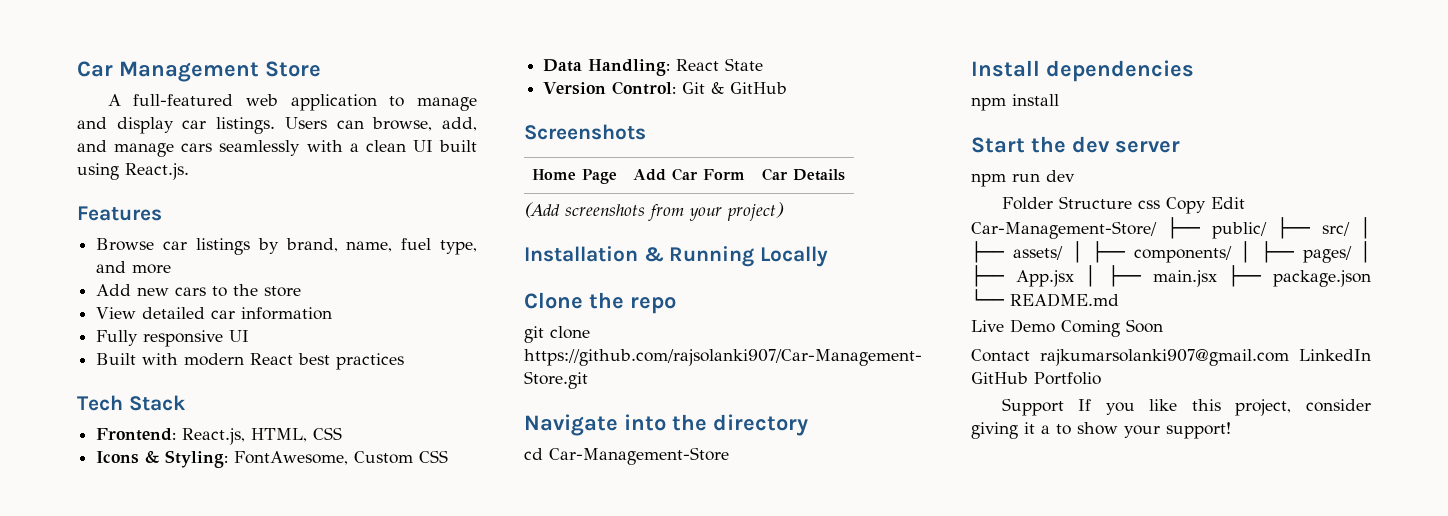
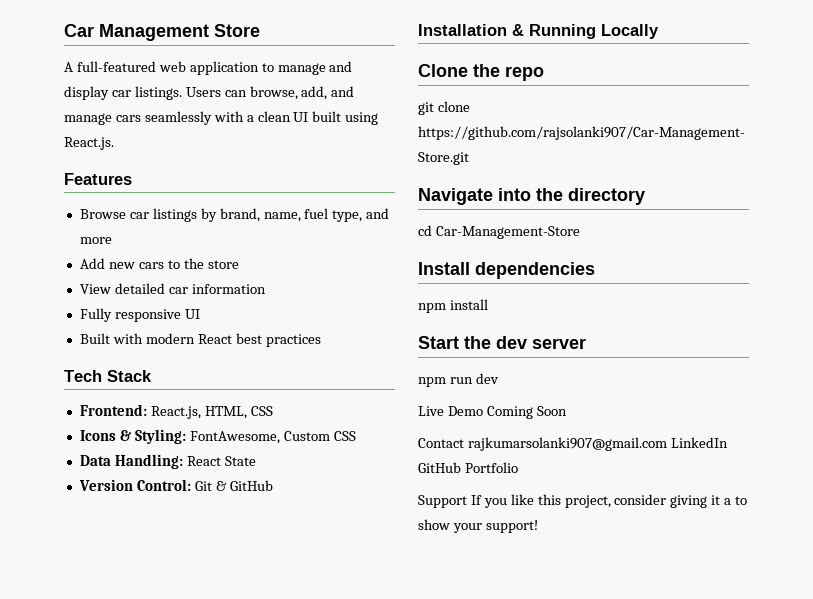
[524,124,646,140] [532,169,618,184] [633,168,746,181] [762,168,846,181] [524,202,784,221] // Screenshots // Home Page | Add Car Form | Car Details // (Add screenshots from your project) -> (273, 485) none
[1001,196,1245,214] [971,217,1371,239] [971,241,1371,263] [971,265,1371,287] [971,289,1119,307] // Folder Structure css Copy Edit Car-Management-Store/ ├── public/ ├── src/ │ ├── assets/ │ ├── components/ │ ├── pages/ │ ├── App.jsx │ ├── main.jsx ├── package.json └── README.md -> (499, 378) none

